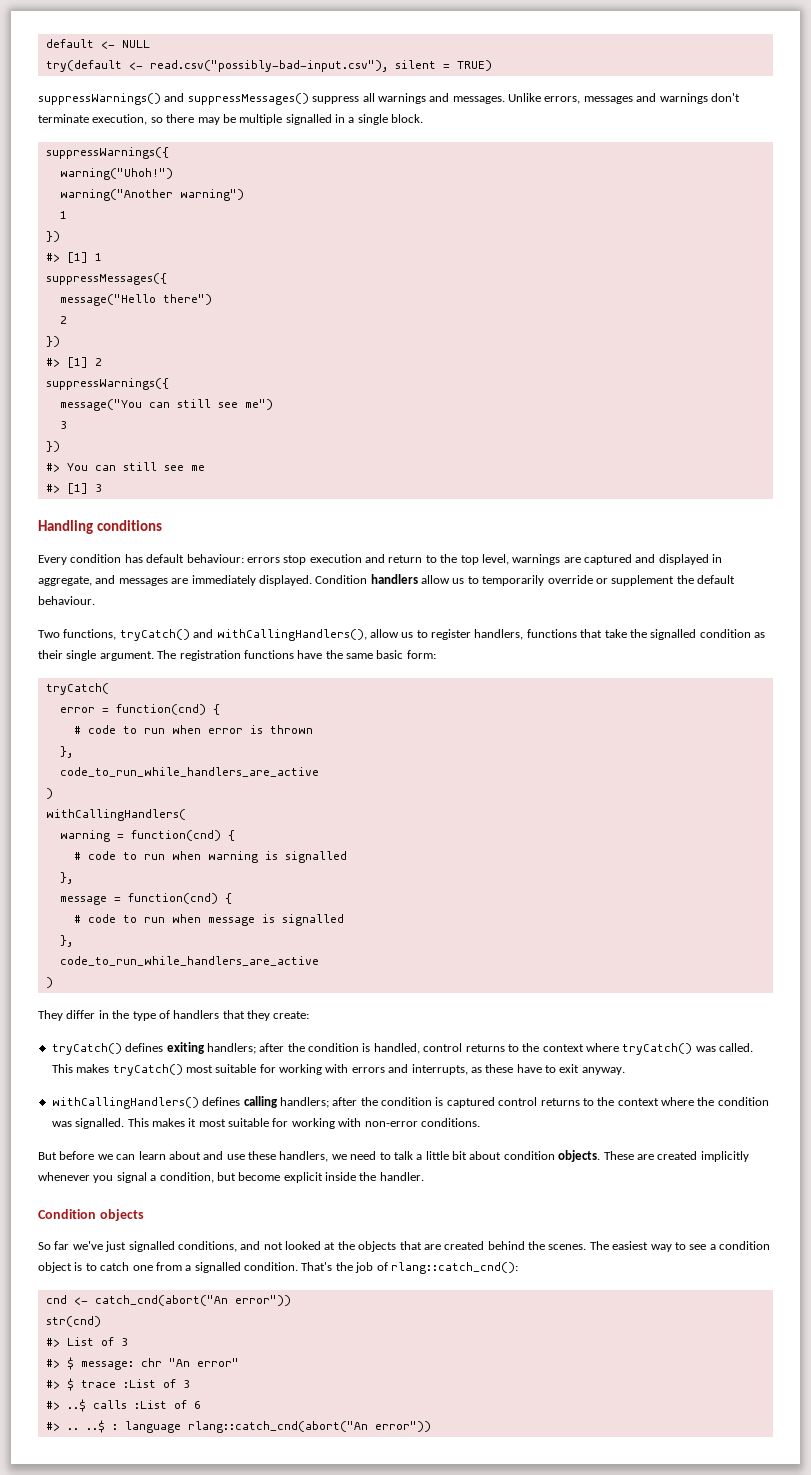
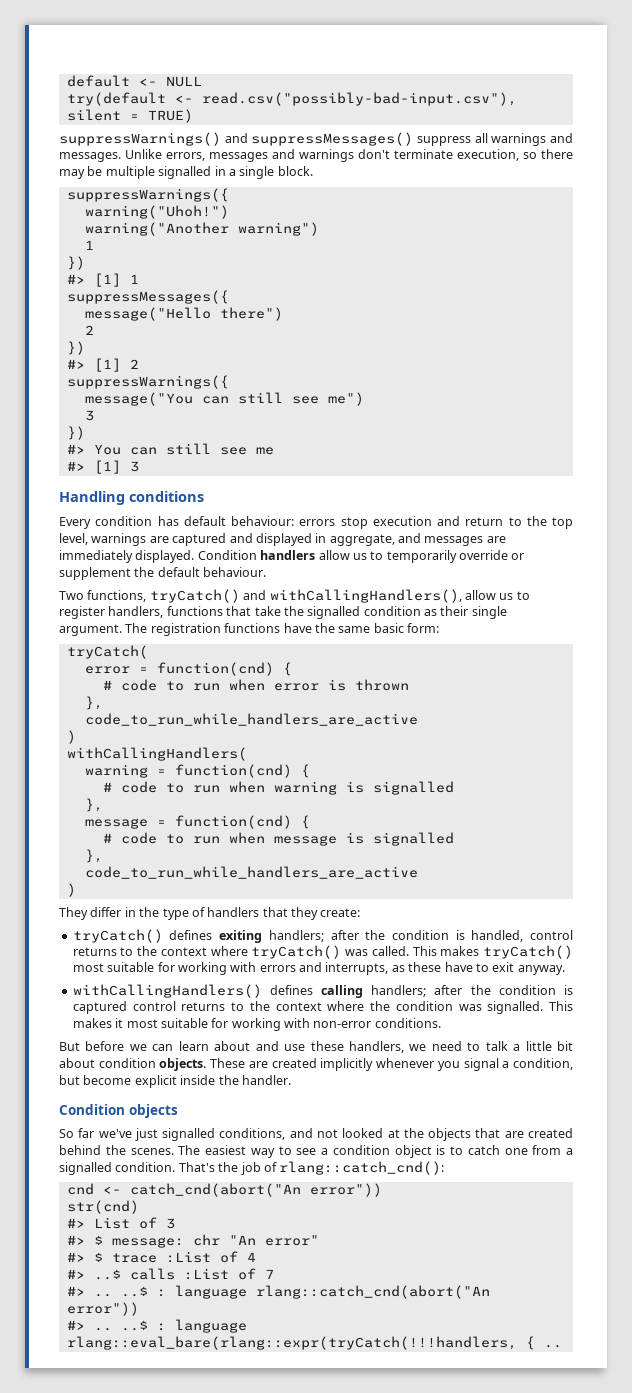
[182,1380,190,1388] 3 -> [246,1252,256,1262] 4
[193,1401,201,1409] 6 -> [264,1269,274,1279] 7
(431, 1426) none -> [66,1319,247,1333] [66,1336,562,1350] // #> .. ..$ : language rlang::eval_bare(rlang::expr(tryCatch(!!!handlers, { ..

